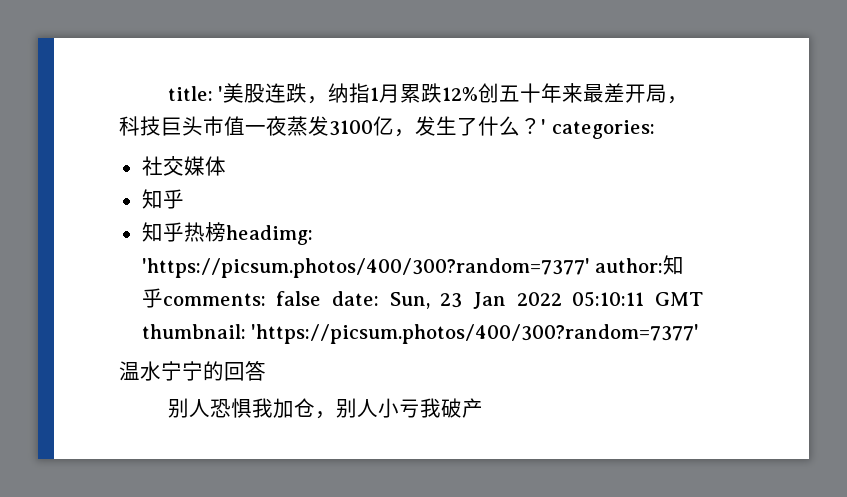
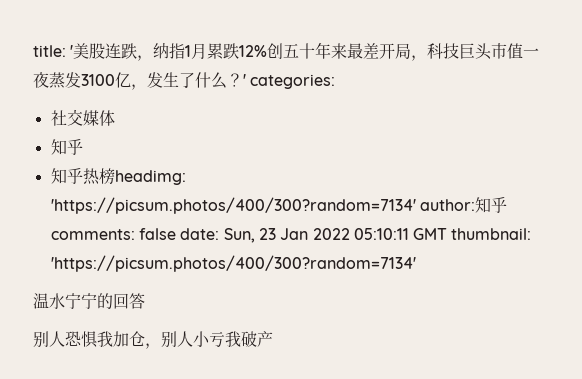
[141,258,590,278] 'https://picsum.photos/400/300?random=7377' -> [50,197,416,214] 'https://picsum.photos/400/300?random=7134'
[251,324,700,344] 'https://picsum.photos/400/300?random=7377' -> [50,255,416,272] 'https://picsum.photos/400/300?random=7134'

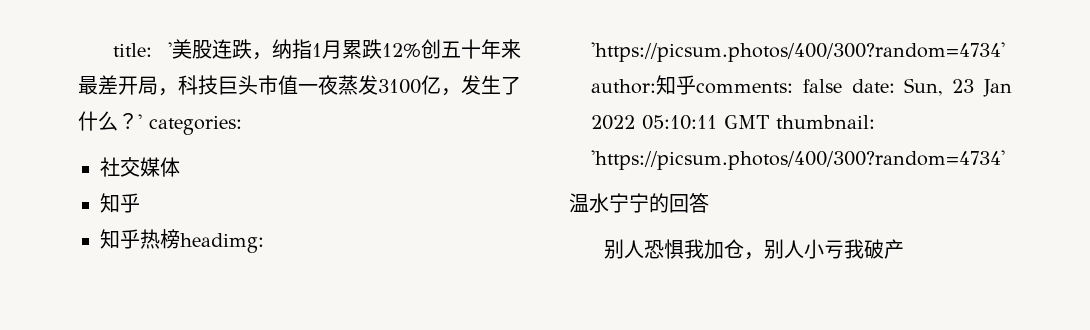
[50,197,416,214] 'https://picsum.photos/400/300?random=7134' -> [591,42,1005,62] 'https://picsum.photos/400/300?random=4734'
[50,255,416,272] 'https://picsum.photos/400/300?random=7134' -> [591,150,1005,170] 'https://picsum.photos/400/300?random=4734'

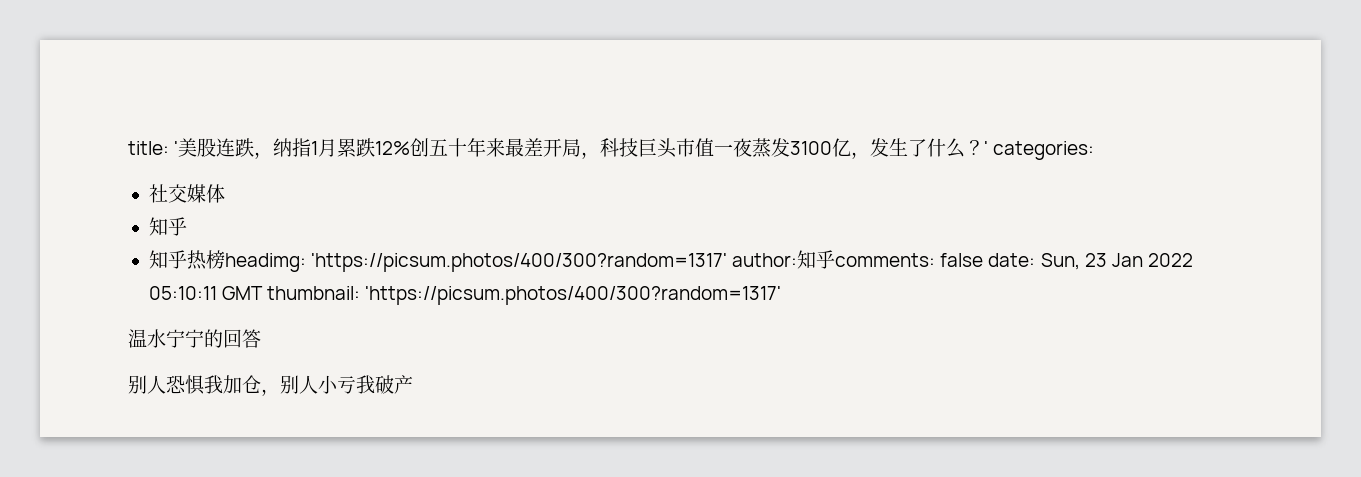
[591,42,1005,62] 'https://picsum.photos/400/300?random=4734' -> [311,253,728,272] 'https://picsum.photos/400/300?random=1317'
[591,150,1005,170] 'https://picsum.photos/400/300?random=4734' -> [365,286,782,305] 'https://picsum.photos/400/300?random=1317'

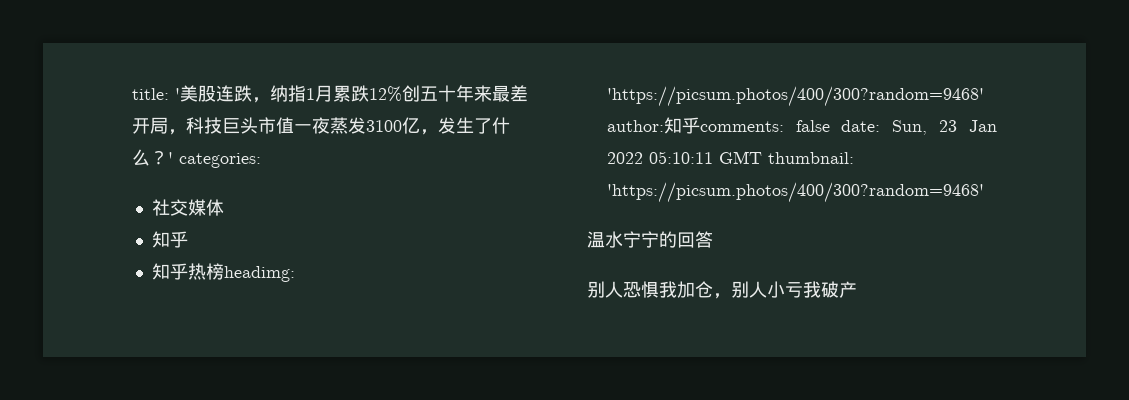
[311,253,728,272] 'https://picsum.photos/400/300?random=1317' -> [606,86,984,107] 'https://picsum.photos/400/300?random=9468'
[365,286,782,305] 'https://picsum.photos/400/300?random=1317' -> [606,182,984,203] 'https://picsum.photos/400/300?random=9468'

